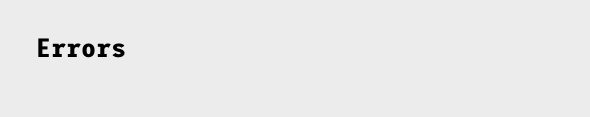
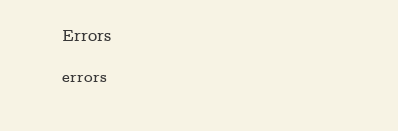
(126, 48) none -> [62,75,107,82] // errors

